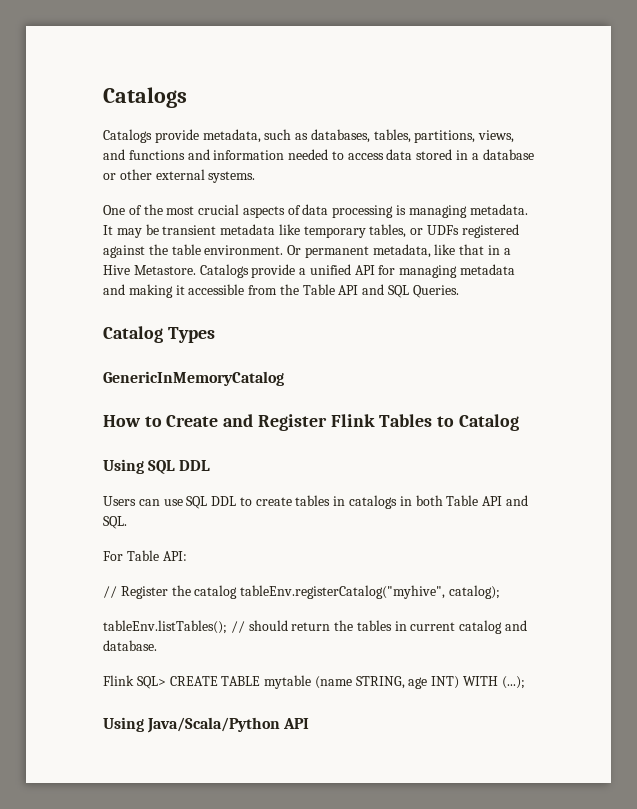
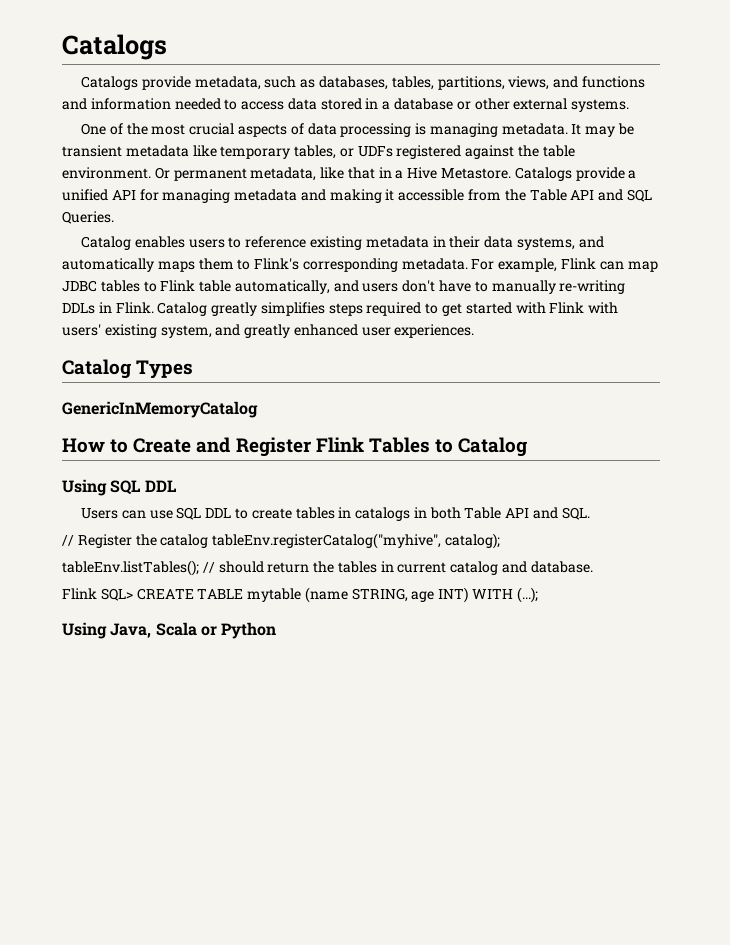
(459, 291) none -> [81,236,604,250] [62,258,658,272] [62,280,626,294] [62,302,619,316] [62,324,475,338] // Catalog enables users to reference existing metadata in their data systems, and automatically maps them to Flink's corresponding metadata. For example, Flink can map JDBC tables to Flink table automatically, and users don't have to manually re-writing DDLs in Flink. Catalog greatly simplifies steps required to get started with Flink with users' existing system, and greatly enhanced user experiences.
[103,550,187,561] // For Table API: -> (590, 513) none
[147,717,310,733] Java/Scala/Python API -> [110,622,277,639] Java, Scala or Python

